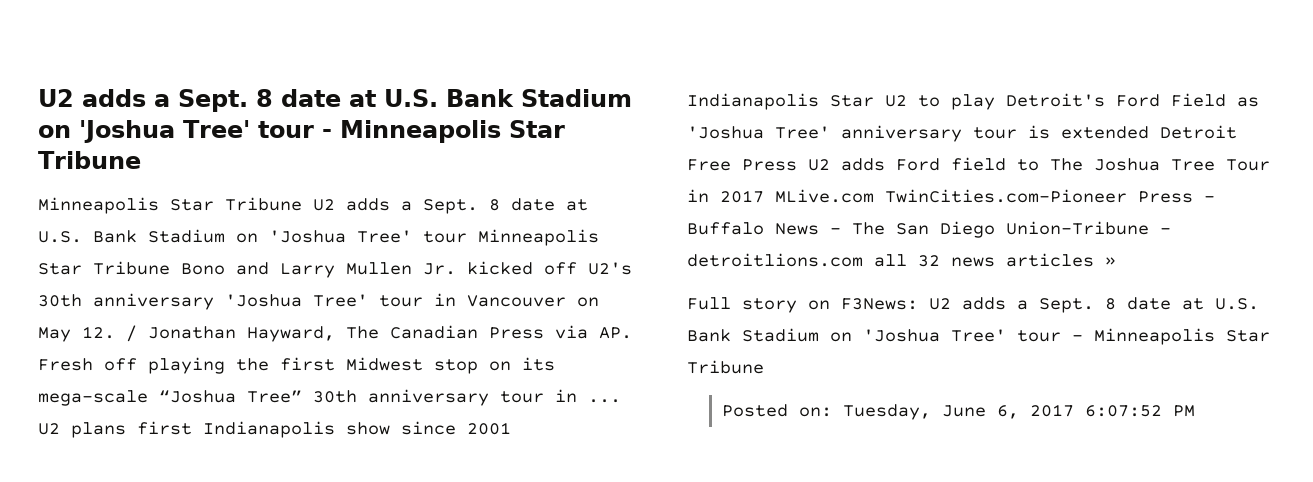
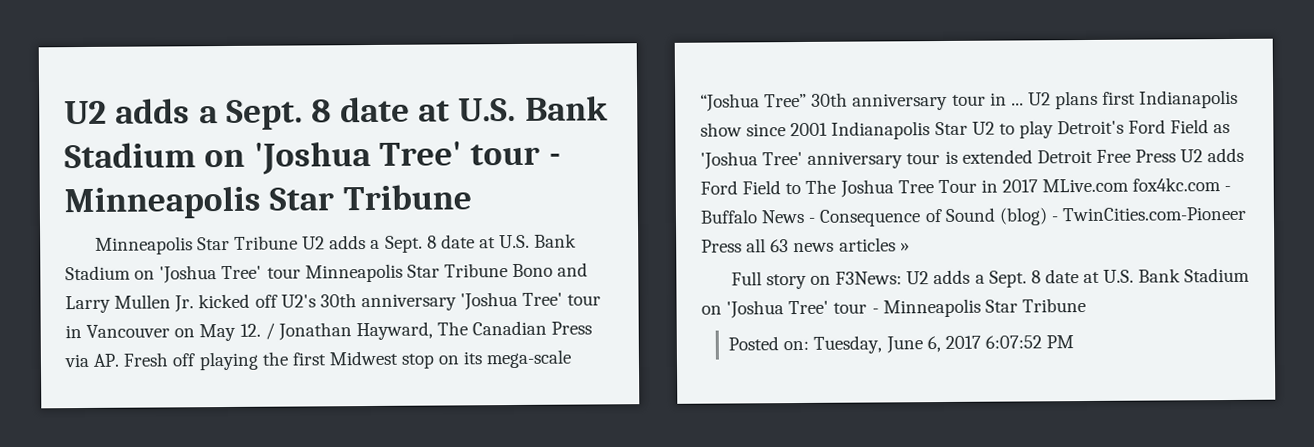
[951,157,1006,171] field -> [742,180,782,195] Field
[885,189,1193,203] TwinCities.com-Pioneer Press -> [1132,177,1222,192] fox4kc.com
[852,221,1171,238] [687,253,940,267] The San Diego Union-Tribune - detroitlions.com all 32 -> [819,206,1247,227] [701,238,790,253] Consequence of Sound (blog) - TwinCities.com-Pioneer Press all 63

